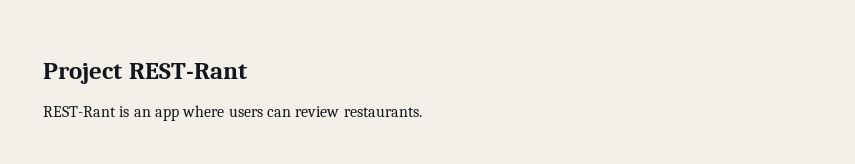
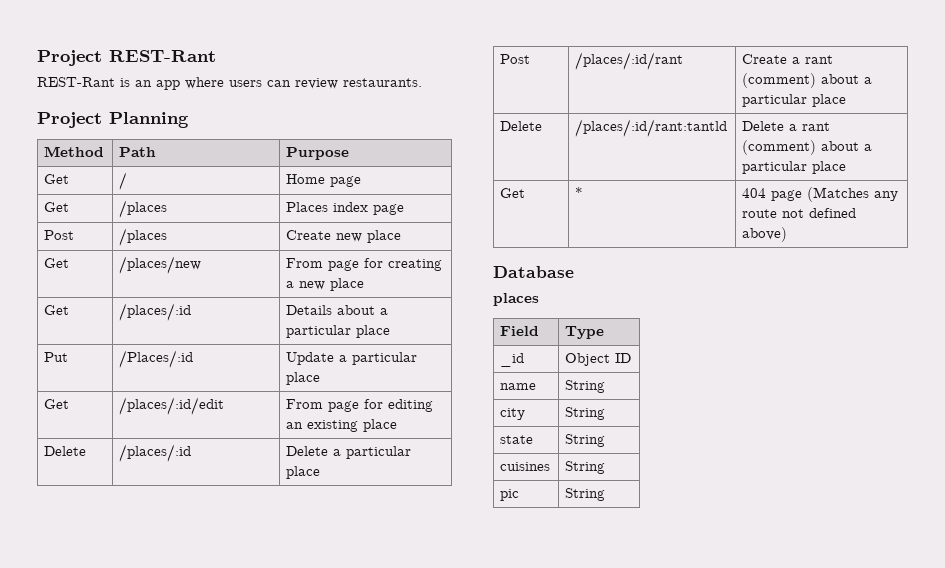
(422, 112) none -> [37,112,189,128] [44,146,105,157] [119,147,157,157] [286,147,350,160] [44,174,70,184] [119,172,128,190] [286,174,362,187] [44,202,70,212] [119,200,168,218] [286,202,405,215] [44,230,75,240] [119,228,168,246] [286,230,402,243] [44,258,70,268] [119,256,202,274] [286,258,443,271] [286,278,365,291] [44,305,70,315] [119,303,192,321] [286,305,389,315] [286,325,391,338] [44,352,69,362] [119,350,194,368] [286,352,418,365] [286,372,321,385] [44,399,70,409] [119,397,225,415] [286,399,434,412] [286,419,398,432] [44,446,87,456] [119,444,192,462] [286,446,412,459] [286,466,321,479] [500,54,531,64] [575,52,684,70] [742,54,834,64] [742,73,873,88] [742,94,847,107] [500,121,543,131] [575,119,728,137] [742,121,831,131] [742,140,873,155] [742,161,847,174] [500,188,526,198] [575,187,584,198] [742,187,899,202] [742,208,857,218] [742,227,788,242] [493,266,574,278] [493,293,539,306] [500,326,540,336] [565,326,605,339] [500,353,525,367] [565,353,632,366] [500,383,537,390] [565,380,606,393] [500,408,526,420] [565,407,606,420] [500,435,534,444] [565,434,606,447] [500,462,551,471] [565,461,606,474] [500,489,520,501] [565,488,606,501] // Project Planning // Method | Path | Purpose // Get | / | Home page // Get | /places | Places index page // Post | /places | Create new place // Get | /places/new | From page for creating a new place // Get | /places/:id | Details about a particular place // Put | /Places/:id | Update a particular place // Get | /places/:id/edit | From page for editing an existing place // Delete | /places/:id | Delete a particular place // Post | /places/:id/rant | Create a rant (comment) about a particular place // Delete | /places/:id/rant:tantld | Delete a rant (comment) about a particular place // Get | * | 404 page (Matches any route not defined above) // Database // places // Field | Type // _id | Object ID // name | String // city | String // state | String // cuisines | String // pic | String

